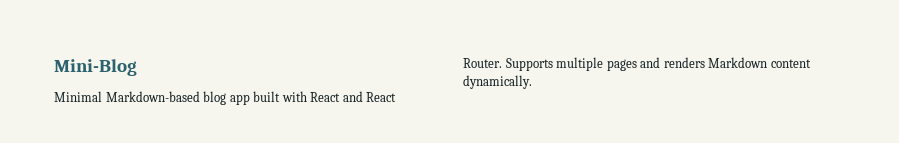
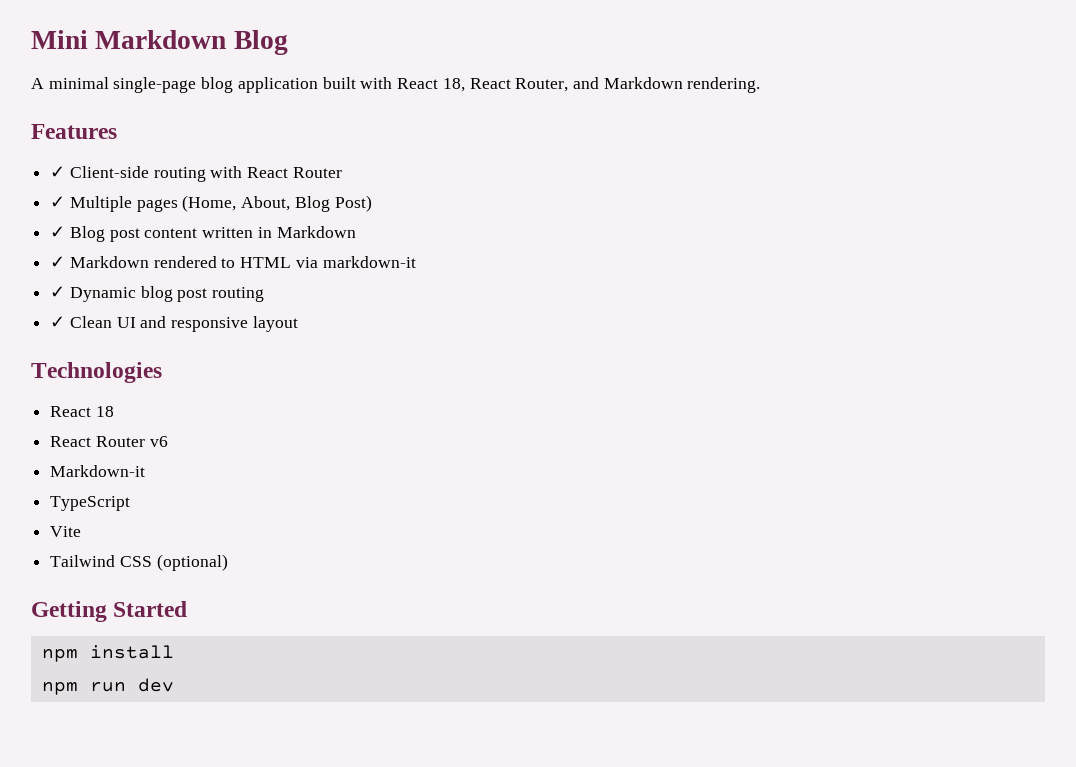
[54,59,137,76] [54,91,397,105] [463,57,811,71] [463,75,532,89] Mini-Blog // Minimal Markdown-based blog app built with React and React Router. Supports multiple pages and renders Markdown content dynamically. -> [31,30,288,55] [31,77,761,93] [31,124,117,139] [50,166,342,182] [50,195,372,212] [50,226,356,242] [50,256,416,268] [50,286,265,302] [50,316,298,332] [31,362,162,383] [50,406,114,417] [50,436,168,447] [50,465,146,477] [50,496,131,511] [50,526,82,537] [50,554,228,571] [31,601,188,622] [41,645,174,662] [41,678,174,695] Mini Markdown Blog // A minimal single-page blog application built with React 18, React Router, and Markdown rendering. // Features // ✓ Client-side routing with React Router // ✓ Multiple pages (Home, About, Blog Post) // ✓ Blog post content written in Markdown // ✓ Markdown rendered to HTML via markdown-it // ✓ Dynamic blog post routing // ✓ Clean UI and responsive layout // Technologies // React 18 // React Router v6 // Markdown-it // TypeScript // Vite // Tailwind CSS (optional) // Getting Started // npm install // npm run dev

